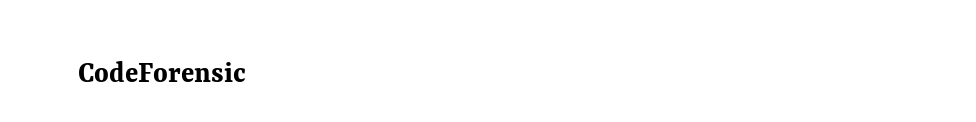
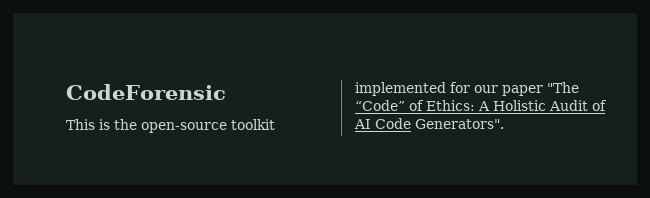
(246, 71) none -> [66,119,275,133] [355,82,579,96] [355,100,607,111] [354,118,504,129] // This is the open-source toolkit implemented for our paper "The “Code” of Ethics: A Holistic Audit of AI Code Generators".

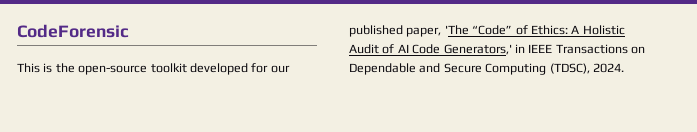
[355,82,446,96] implemented -> [189,63,248,75] developed
[502,82,579,96] paper "The -> [349,25,469,37] published paper, 'The
[415,119,504,129] Generators". -> [443,44,645,55] [349,63,624,75] Generators,' in IEEE Transactions on Dependable and Secure Computing (TDSC), 2024.

